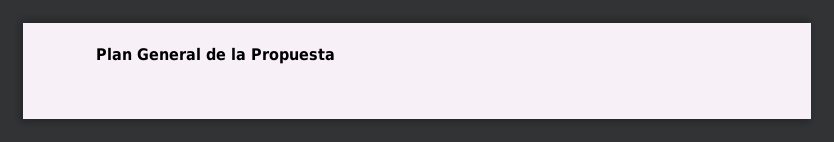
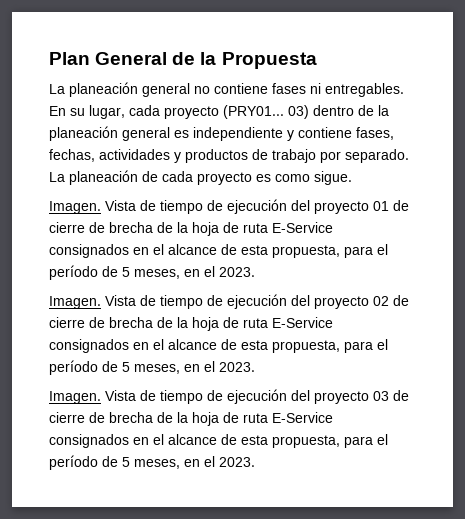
(335, 56) none -> [49,82,404,97] [49,105,389,119] [49,126,394,141] [49,149,409,163] [49,170,352,185] [49,199,409,214] [49,222,333,236] [49,244,388,258] [49,265,255,280] [49,294,409,309] [49,317,333,331] [49,339,388,353] [49,360,255,375] [49,389,409,404] [49,412,333,426] [49,434,388,448] [49,455,255,470] // La planeación general no contiene fases ni entregables. En su lugar, cada proyecto (PRY01... 03) dentro de la planeación general es independiente y contiene fases, fechas, actividades y productos de trabajo por separado. La planeación de cada proyecto es como sigue. // Imagen. Vista de tiempo de ejecución del proyecto 01 de cierre de brecha de la hoja de ruta E-Service consignados en el alcance de esta propuesta, para el período de 5 meses, en el 2023. // Imagen. Vista de tiempo de ejecución del proyecto 02 de cierre de brecha de la hoja de ruta E-Service consignados en el alcance de esta propuesta, para el período de 5 meses, en el 2023. // Imagen. Vista de tiempo de ejecución del proyecto 03 de cierre de brecha de la hoja de ruta E-Service consignados en el alcance de esta propuesta, para el período de 5 meses, en el 2023.

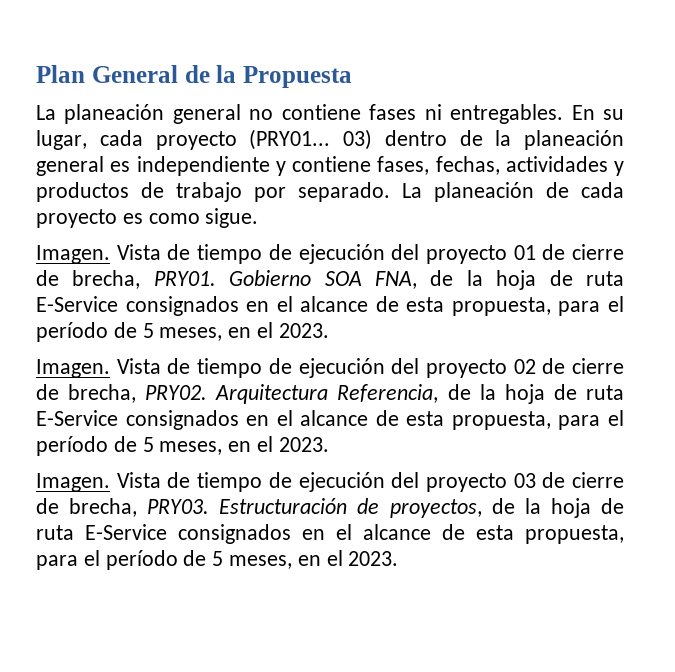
[109,222,153,233] brecha -> [72,270,417,289] brecha, PRY01. Gobierno SOA FNA,
[109,317,153,328] brecha -> [68,384,439,404] brecha, PRY02. Arquitectura Referencia,
[109,412,153,423] brecha -> [69,498,482,518] brecha, PRY03. Estructuración de proyectos,

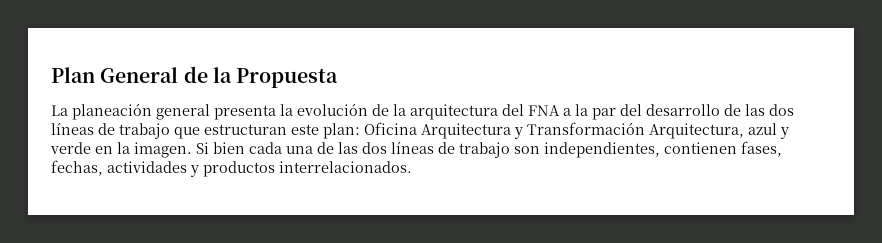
[249,104,625,124] [36,129,624,150] [36,156,371,176] no contiene fases ni entregables. En su lugar, cada proyecto (PRY01... 03) dentro de la planeación general es independiente y contiene -> [214,103,794,120] [51,122,789,139] [50,141,737,158] presenta la evolución de la arquitectura del FNA a la par del desarrollo de las dos líneas de trabajo que estructuran este plan: Oficina Arquitectura y Transformación Arquitectura, azul y verde en la imagen. Si bien cada una de las dos líneas de trabajo son independientes, contienen
[141,182,624,202] [36,208,259,228] [36,244,624,264] [36,270,624,290] [36,296,624,316] [36,322,329,342] [36,358,624,378] [36,384,624,404] [36,410,624,430] [36,436,329,456] [36,472,624,492] [36,498,624,518] [36,524,624,544] [36,550,399,570] de trabajo por separado. La planeación de cada proyecto es como sigue. // Imagen. Vista de tiempo de ejecución del proyecto 01 de cierre de brecha, PRY01. Gobierno SOA FNA, de la hoja de ruta E-Service consignados en el alcance de esta propuesta, para el período de 5 meses, en el 2023. // Imagen. Vista de tiempo de ejecución del proyecto 02 de cierre de brecha, PRY02. Arquitectura Referencia, de la hoja de ruta E-Service consignados en el alcance de esta propuesta, para el período de 5 meses, en el 2023. // Imagen. Vista de tiempo de ejecución del proyecto 03 de cierre de brecha, PRY03. Estructuración de proyectos, de la hoja de ruta E-Service consignados en el alcance de esta propuesta, para el período de 5 meses, en el 2023. -> [279,161,412,173] interrelacionados.

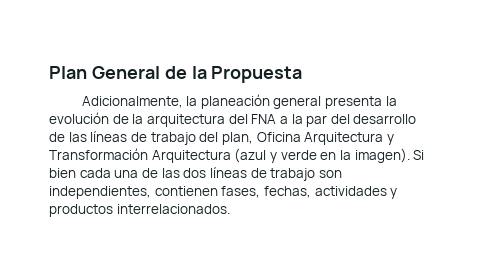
[51,105,68,116] La -> [81,96,198,108] Adicionalmente, la
[769,104,794,116] [51,122,360,139] dos líneas de trabajo que estructuran este plan: -> [90,131,253,145] líneas de trabajo del plan,
[649,123,777,139] Arquitectura, azul -> [151,148,267,163] Arquitectura (azul
[134,142,192,158] imagen. -> [354,148,410,163] imagen).

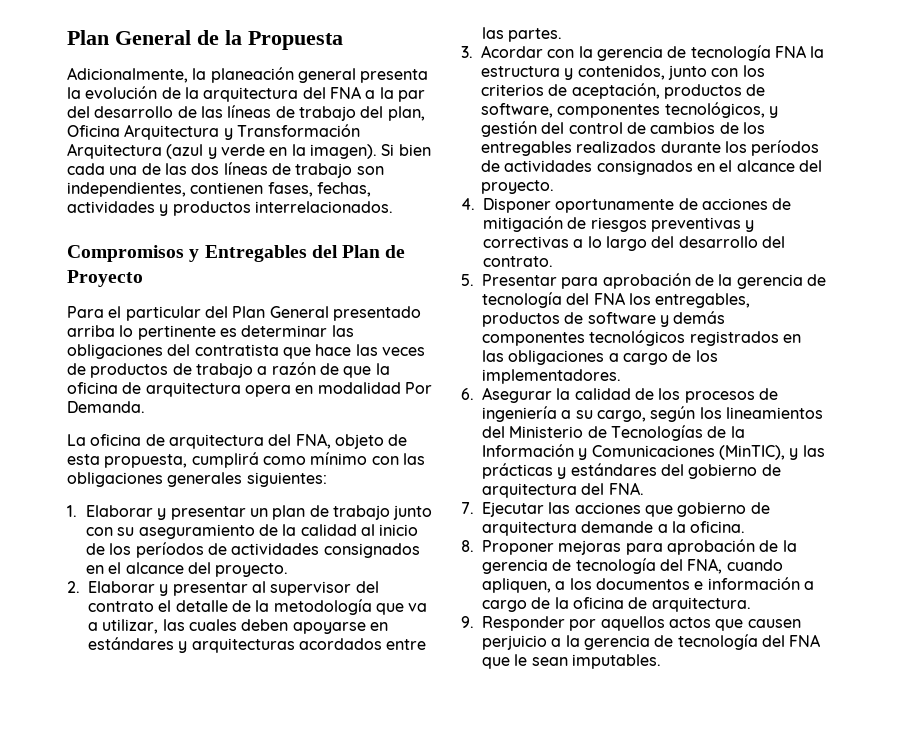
(230, 209) none -> [67,245,406,262] [67,270,143,287] [67,306,421,321] [67,325,354,340] [67,344,425,359] [67,362,390,378] [67,382,432,397] [67,401,145,413] [67,433,408,449] [67,452,425,468] [67,472,327,487] [67,505,433,520] [86,524,419,539] [86,542,420,558] [86,562,289,577] [67,581,379,596] [88,599,428,615] [88,619,388,634] [88,637,427,653] [482,27,563,42] [461,45,825,61] [481,65,765,80] [481,83,766,99] [481,102,778,118] [481,121,765,137] [481,140,820,156] [481,160,822,175] [481,180,554,194] [461,198,792,213] [483,216,755,232] [483,236,785,251] [483,256,553,267] [461,273,826,289] [482,292,751,308] [482,311,726,327] [482,330,801,346] [482,350,718,365] [482,369,621,384] [461,387,778,403] [482,406,823,422] [482,425,745,441] [482,444,825,460] [482,463,781,479] [482,482,644,498] [461,502,770,517] [482,521,746,536] [461,539,797,555] [482,558,783,574] [482,577,814,593] [482,597,751,612] [461,616,801,631] [482,634,821,650] [482,654,661,669] // Compromisos y Entregables del Plan de Proyecto // Para el particular del Plan General presentado arriba lo pertinente es determinar las obligaciones del contratista que hace las veces de productos de trabajo a razón de que la oficina de arquitectura opera en modalidad Por Demanda. // La oficina de arquitectura del FNA, objeto de esta propuesta, cumplirá como mínimo con las obligaciones generales siguientes: // 1. Elaborar y presentar un plan de trabajo junto con su aseguramiento de la calidad al inicio de los períodos de actividades consignados en el alcance del proyecto. // 2. Elaborar y presentar al supervisor del contrato el detalle de la metodología que va a utilizar, las cuales deben apoyarse en estándares y arquitecturas acordados entre las partes. // 3. Acordar con la gerencia de tecnología FNA la estructura y contenidos, junto con los criterios de aceptación, productos de software, componentes tecnológicos, y gestión del control de cambios de los entregables realizados durante los períodos de actividades consignados en el alcance del proyecto. // 4. Disponer oportunamente de acciones de mitigación de riesgos preventivas y correctivas a lo largo del desarrollo del contrato. // 5. Presentar para aprobación de la gerencia de tecnología del FNA los entregables, productos de software y demás componentes tecnológicos registrados en las obligaciones a cargo de los implementadores. // 6. Asegurar la calidad de los procesos de ingeniería a su cargo, según los lineamientos del Ministerio de Tecnologías de la Información y Comunicaciones (MinTIC), y las prácticas y estándares del gobierno de arquitectura del FNA. // 7. Ejecutar las acciones que gobierno de arquitectura demande a la oficina. // 8. Proponer mejoras para aprobación de la gerencia de tecnología del FNA, cuando apliquen, a los documentos e información a cargo de la oficina de arquitectura. // 9. Responder por aquellos actos que causen perjuicio a la gerencia de tecnología del FNA que le sean imputables.

